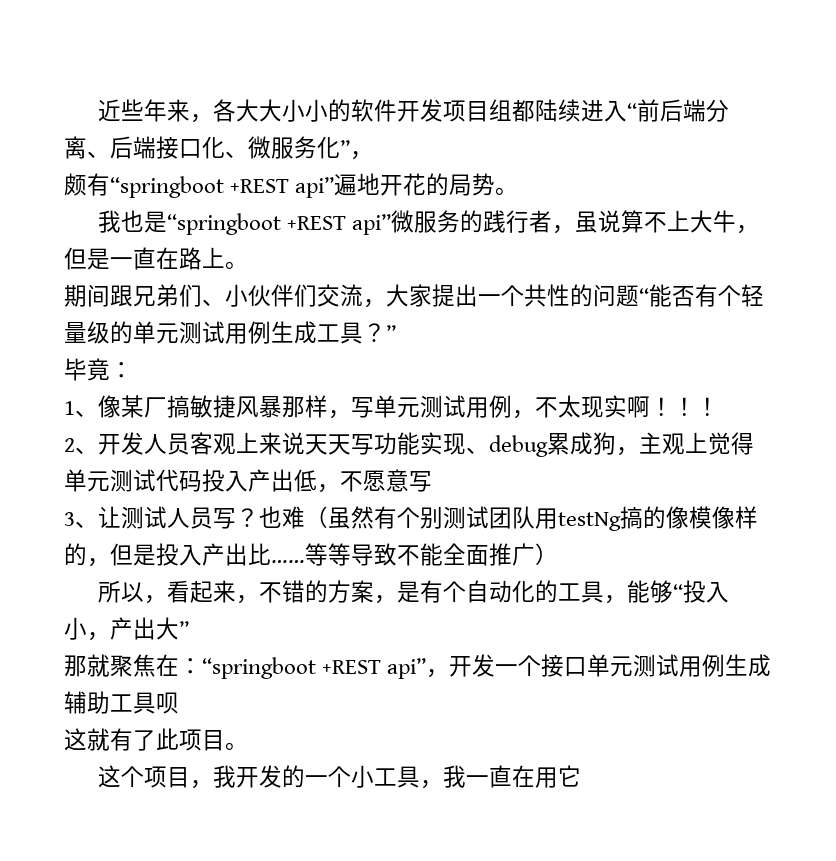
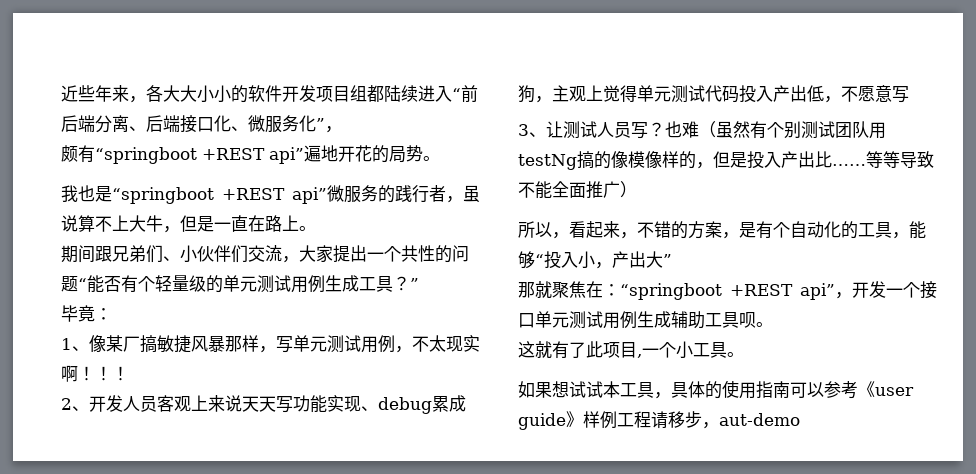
(179, 703) none -> [756,322,773,327] 。
[225,742,248,750] [98,765,582,789] 。 // 这个项目，我开发的一个小工具，我一直在用它 -> [637,341,744,359] [518,380,914,399] [518,411,800,430] ,一个小工具。 // 如果想试试本工具，具体的使用指南可以参考《user guide》样例工程请移步，aut-demo

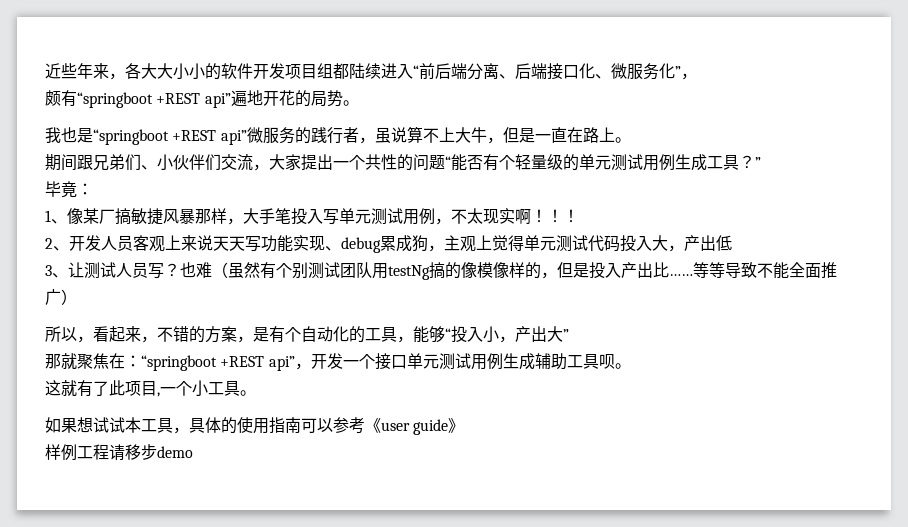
(276, 349) none -> [243,208,323,225] 大手笔投入
(773, 94) none -> [652,235,684,252] 大，
[824,85,909,103] ，不愿意写 -> (732, 243) none
(583, 419) none -> (465, 425) //
[702,413,800,429] ，aut-demo -> [157,446,193,458] demo

